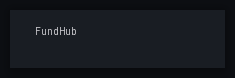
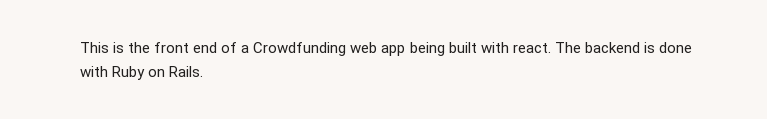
[35,27,77,35] FundHub -> [80,42,692,56] [80,66,204,80] This is the front end of a Crowdfunding web app being built with react. The backend is done with Ruby on Rails.

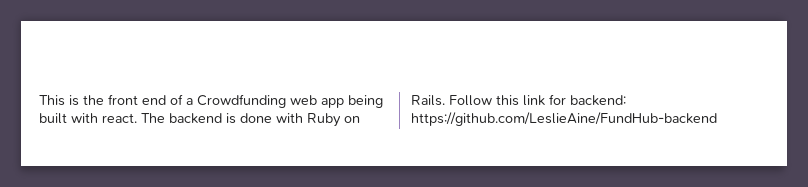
(204, 71) none -> [449,94,626,106] [411,112,717,126] Follow this link for backend: https://github.com/LeslieAine/FundHub-backend

